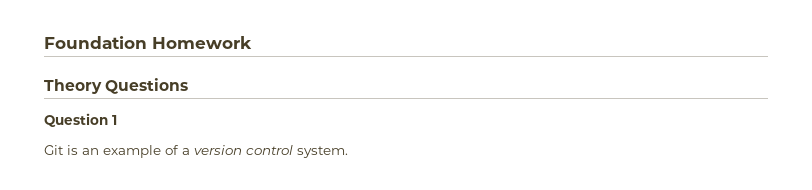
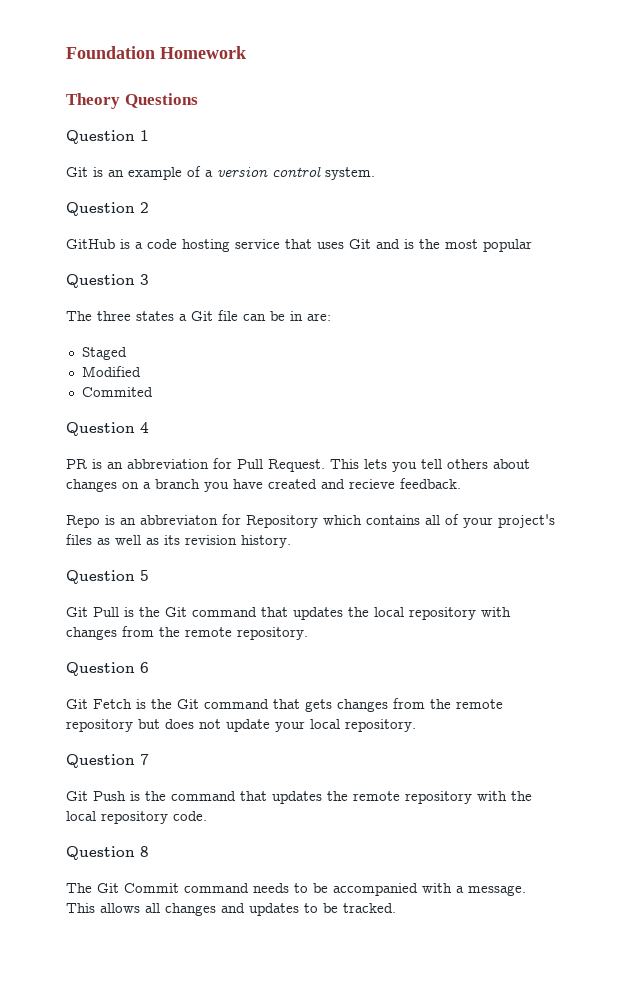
(348, 152) none -> [66,202,149,216] [66,239,532,252] [66,274,149,288] [66,310,331,321] [81,347,127,360] [81,366,141,377] [81,387,153,397] [66,422,149,436] [66,458,530,472] [66,478,461,492] [66,514,555,528] [66,534,291,548] [66,570,149,584] [66,607,511,620] [66,626,308,640] [66,662,149,676] [66,698,503,712] [66,719,416,732] [66,754,149,768] [66,791,532,804] [66,811,207,824] [66,846,149,860] [66,883,526,896] [66,903,396,916] // Question 2 // GitHub is a code hosting service that uses Git and is the most popular // Question 3 // The three states a Git file can be in are: // Staged // Modified // Commited // Question 4 // PR is an abbreviation for Pull Request. This lets you tell others about changes on a branch you have created and recieve feedback. // Repo is an abbreviaton for Repository which contains all of your project's files as well as its revision history. // Question 5 // Git Pull is the Git command that updates the local repository with changes from the remote repository. // Question 6 // Git Fetch is the Git command that gets changes from the remote repository but does not update your local repository. // Question 7 // Git Push is the command that updates the remote repository with the local repository code. // Question 8 // The Git Commit command needs to be accompanied with a message. This allows all changes and updates to be tracked.

